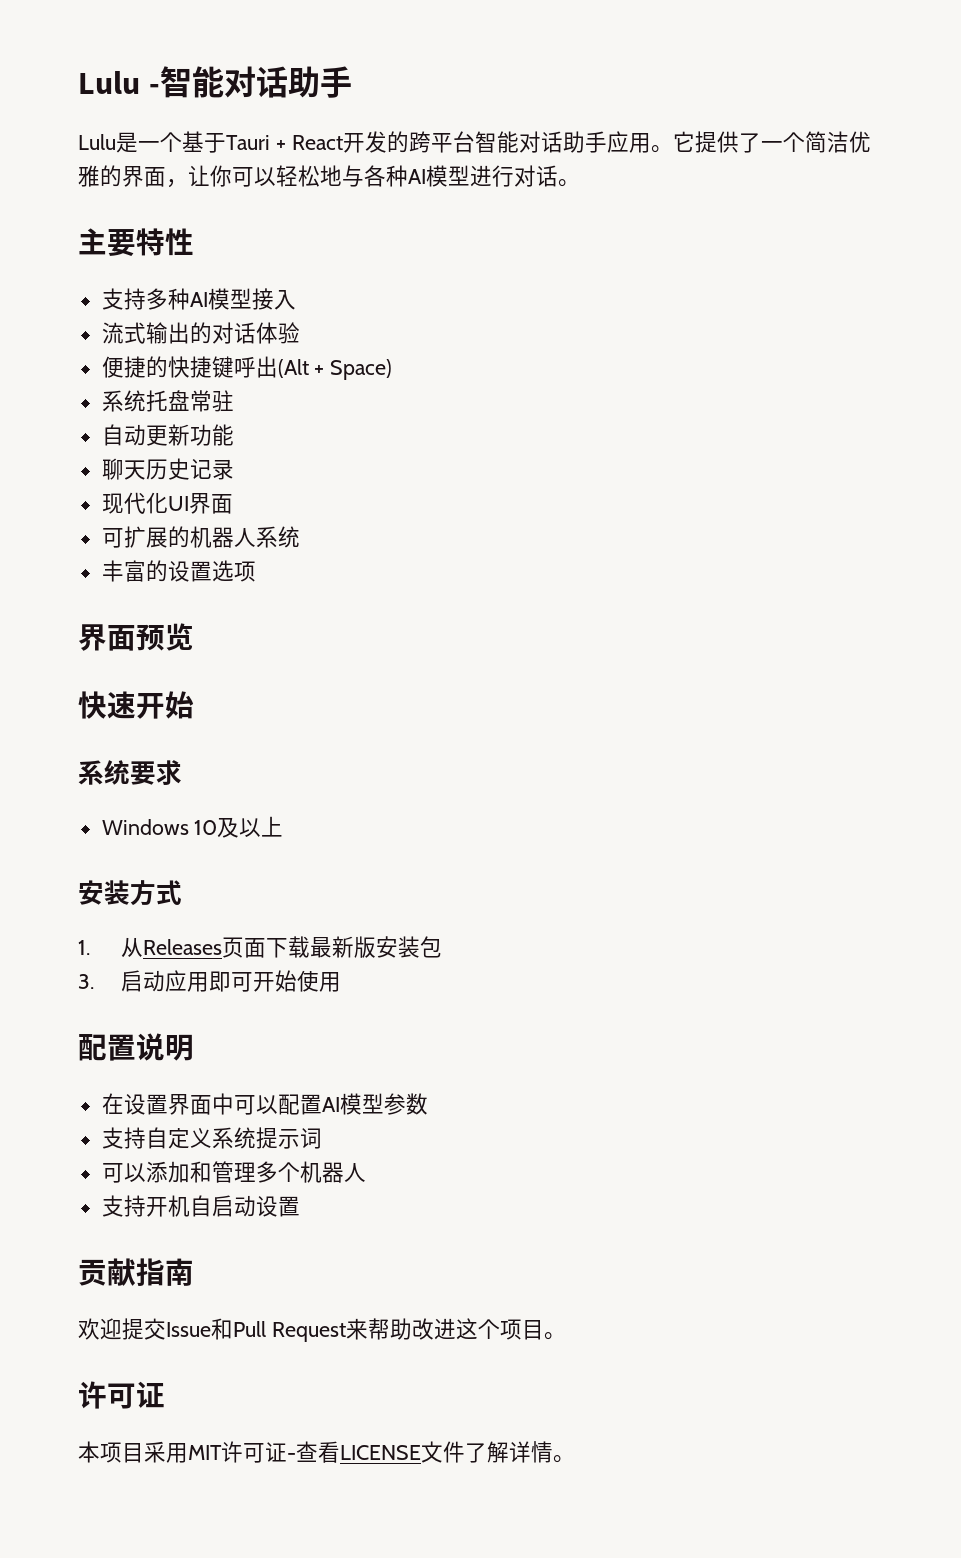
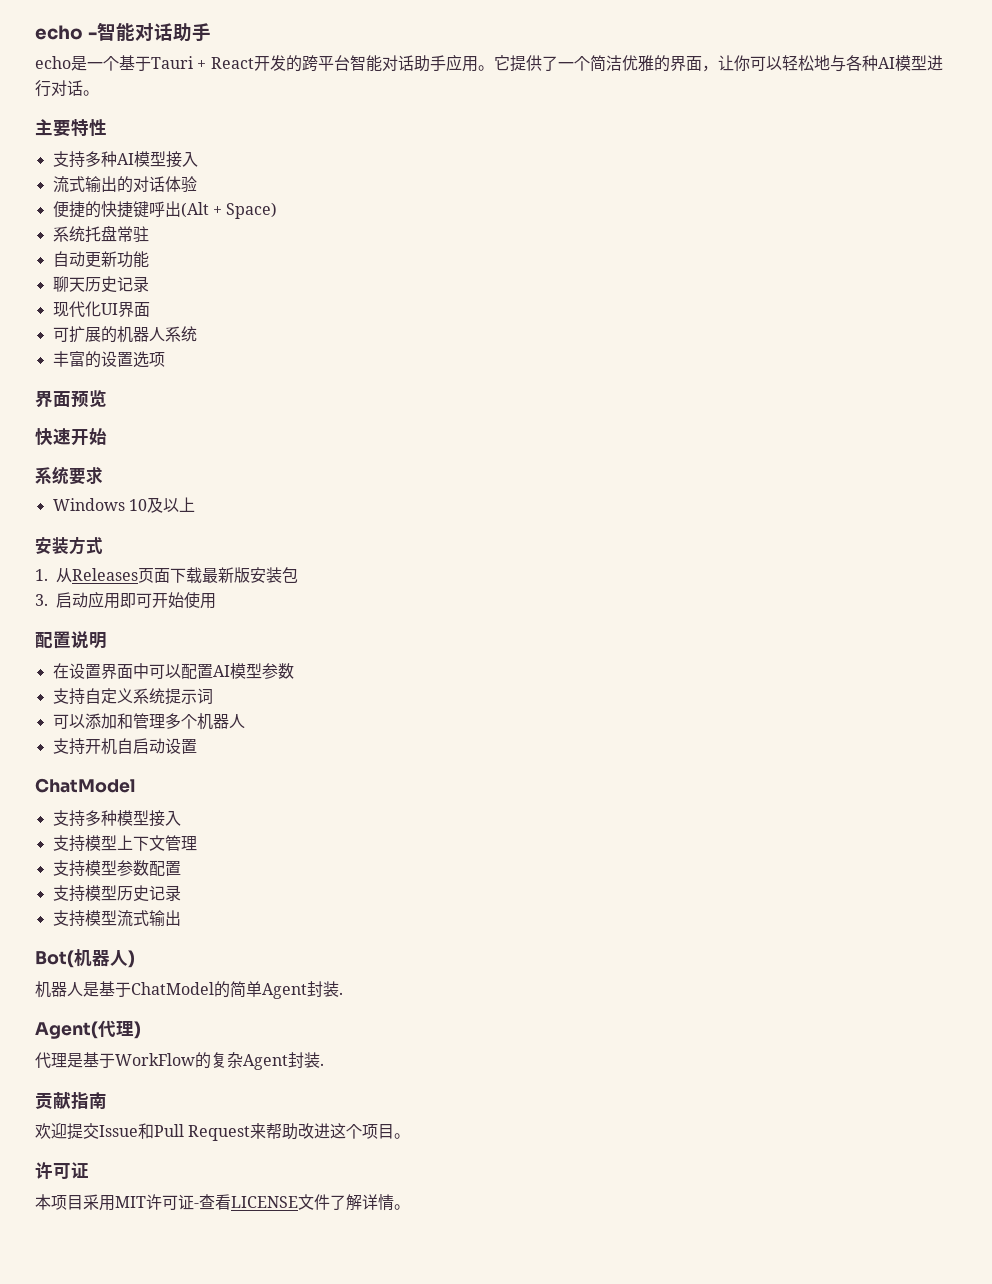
[78,71,140,94] Lulu -> [35,25,83,40] echo
[78,134,116,150] Lulu -> [35,56,71,69] echo
(300, 1206) none -> [35,778,136,793] [52,810,181,827] [52,835,197,852] [52,860,181,877] [52,885,181,902] [52,910,181,927] [35,949,135,968] [35,981,343,999] [35,1020,141,1039] [35,1052,324,1070] // ChatModel // 支持多种模型接入 // 支持模型上下文管理 // 支持模型参数配置 // 支持模型历史记录 // 支持模型流式输出 // Bot(机器人) // 机器人是基于ChatModel的简单Agent封装. // Agent(代理) // 代理是基于WorkFlow的复杂Agent封装.

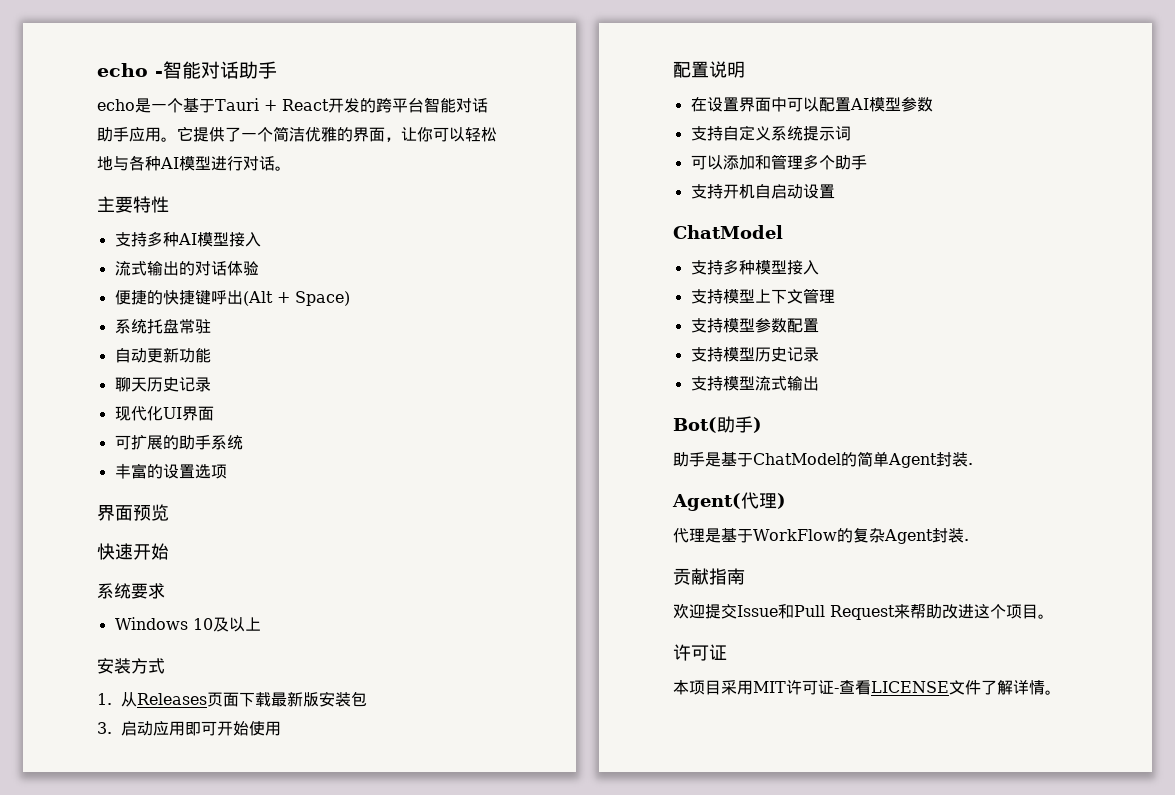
[116,326,165,343] 机器人 -> [178,435,211,450] 助手
[196,713,245,730] 机器人 -> [834,155,867,170] 助手
[74,949,135,968] [35,981,83,998] 机器人) // 机器人 -> [717,416,762,433] [673,452,705,467] 助手) // 助手

